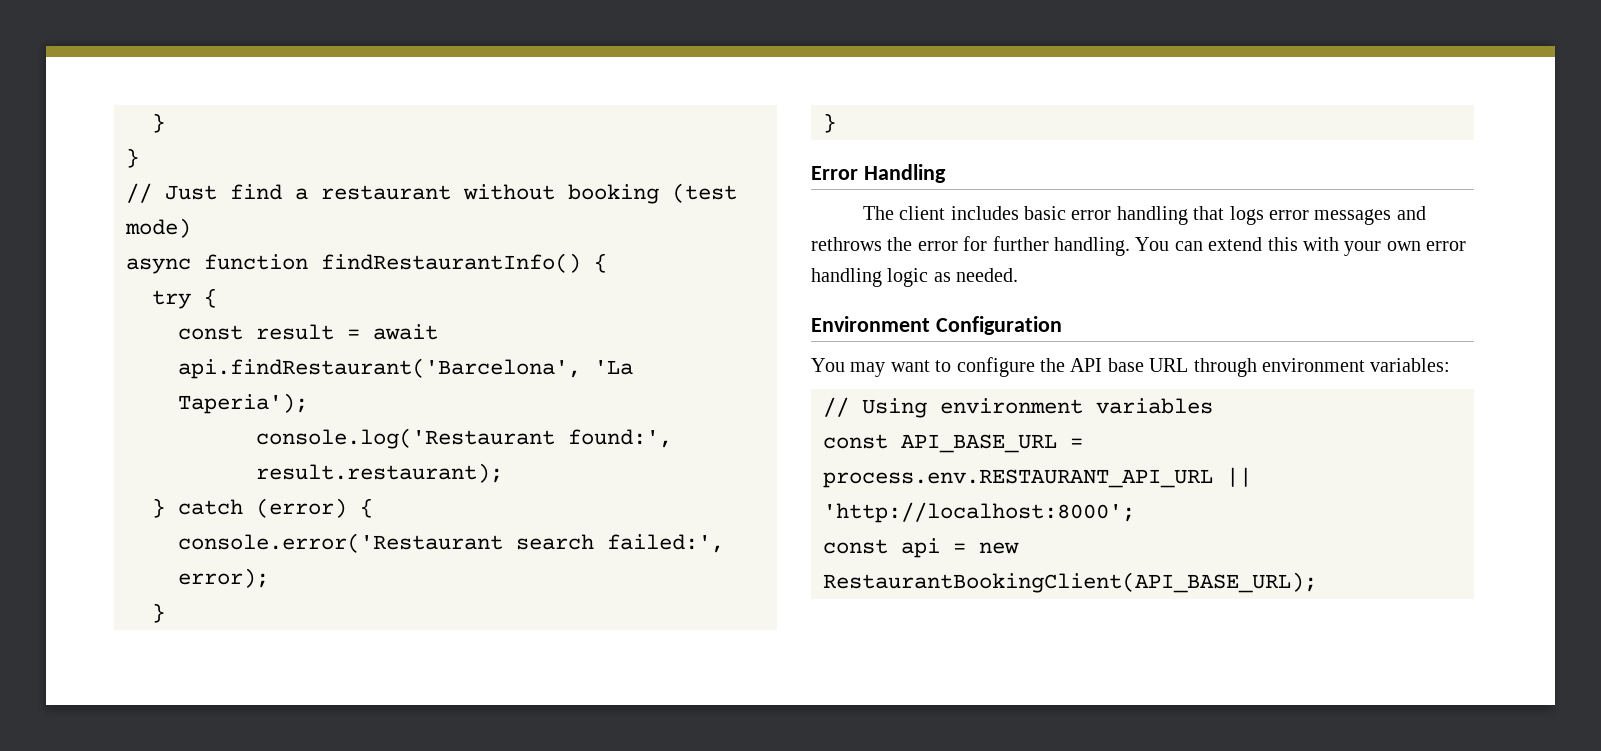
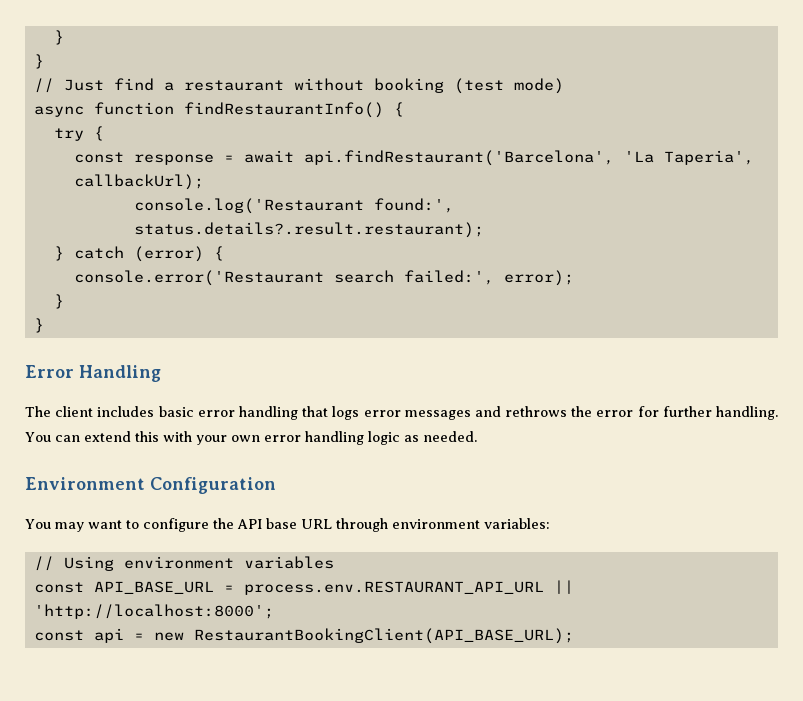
[256,324,334,340] result -> [133,154,214,165] response
[178,393,308,414] Taperia'); -> [663,150,754,165] [73,174,204,190] Taperia', callbackUrl);
[256,463,503,483] result.restaurant); -> [133,222,484,238] status.details?.result.restaurant);

